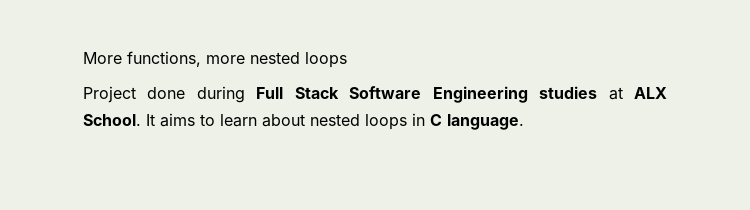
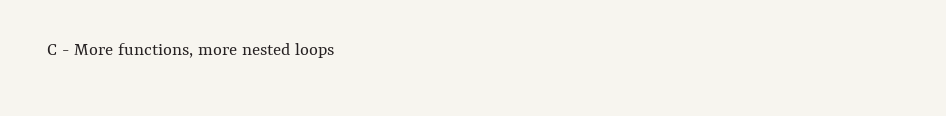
(83, 58) none -> [47,44,69,55] C -
[83,86,667,103] [83,113,524,130] // Project done during Full Stack Software Engineering studies at ALX School. It aims to learn about nested loops in C language. -> (334, 50) none

